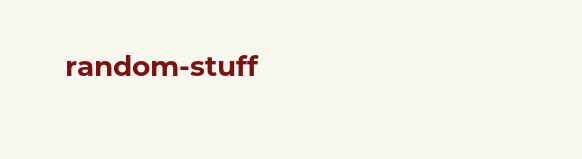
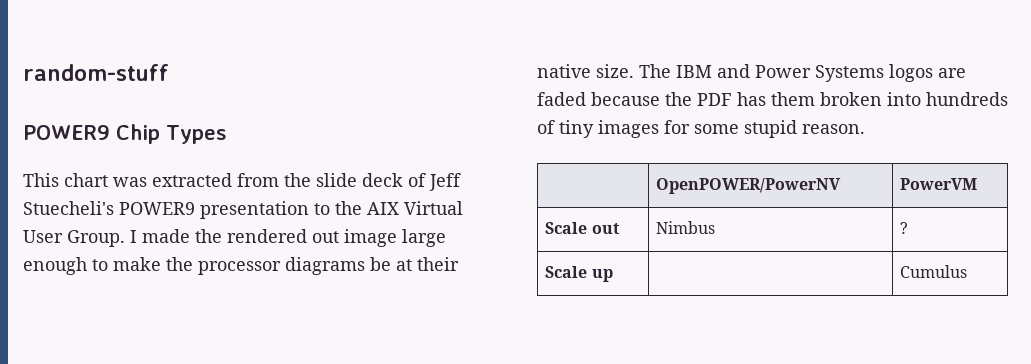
(259, 65) none -> [23,124,227,144] [23,173,461,191] [23,201,463,219] [23,229,446,247] [23,257,459,275] [537,64,966,82] [537,92,1008,106] [537,120,865,138] [656,178,842,194] [900,178,978,190] [545,222,620,234] [656,221,716,234] [900,222,909,234] [545,266,613,282] [900,265,968,278] // POWER9 Chip Types // This chart was extracted from the slide deck of Jeff Stuecheli's POWER9 presentation to the AIX Virtual User Group. I made the rendered out image large enough to make the processor diagrams be at their native size. The IBM and Power Systems logos are faded because the PDF has them broken into hundreds of tiny images for some stupid reason. // | OpenPOWER/PowerNV | PowerVM // Scale out | Nimbus | ? // Scale up | | Cumulus

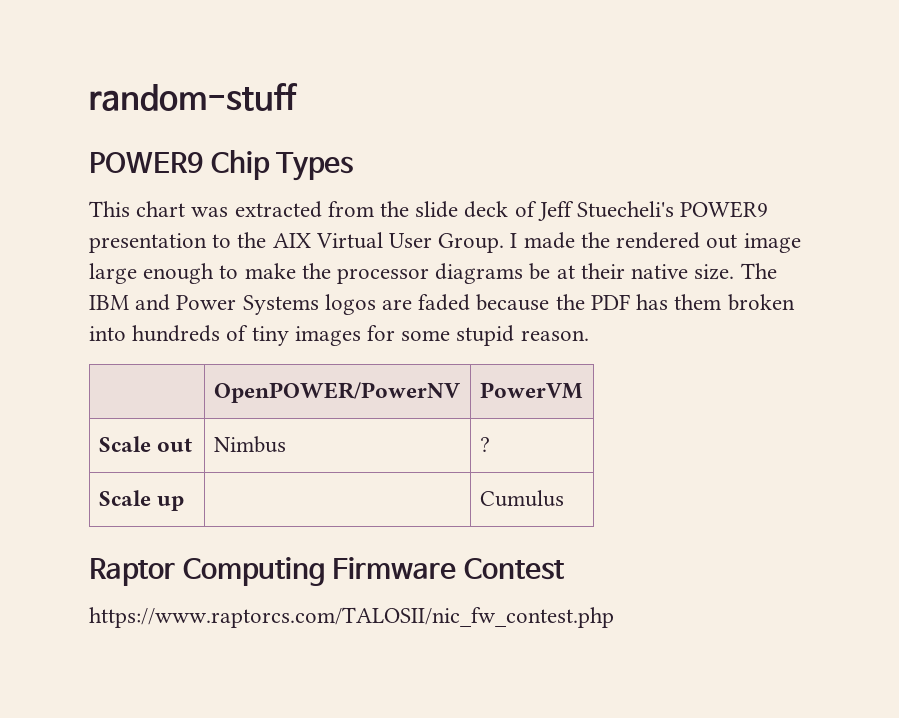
(968, 271) none -> [89,557,564,586] [89,607,614,628] // Raptor Computing Firmware Contest // https://www.raptorcs.com/TALOSII/nic_fw_contest.php

